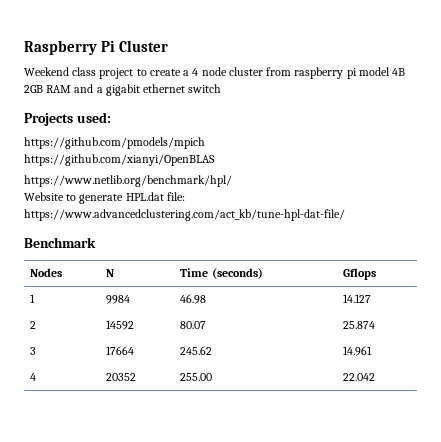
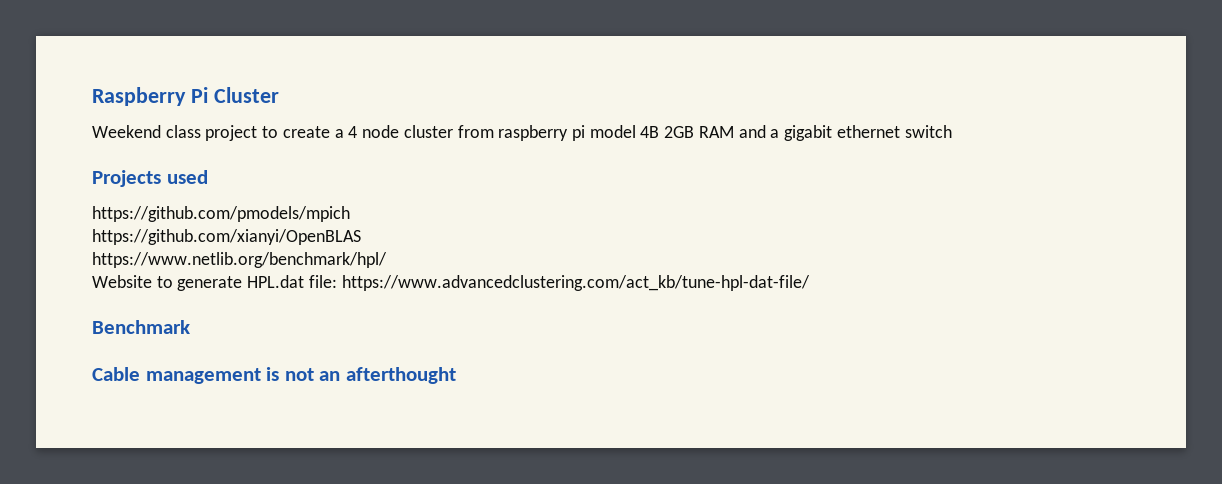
[76,112,111,123] used: -> [166,170,208,184] used
[30,268,63,277] [106,269,115,277] [180,268,263,279] [343,268,377,280] [30,294,36,303] [106,295,131,304] [180,294,207,304] [343,294,372,303] [30,321,37,329] [106,320,135,330] [180,321,207,329] [343,321,376,329] [30,347,37,355] [106,346,135,355] [180,346,213,355] [343,346,373,356] [30,373,37,381] [106,373,137,381] [180,373,213,381] [343,373,376,381] // Nodes | N | Time (seconds) | Gflops // 1 | 9984 | 46.98 | 14.127 // 2 | 14592 | 80.07 | 25.874 // 3 | 17664 | 245.62 | 14.961 // 4 | 20352 | 255.00 | 22.042 -> [92,367,456,384] // Cable management is not an afterthought

